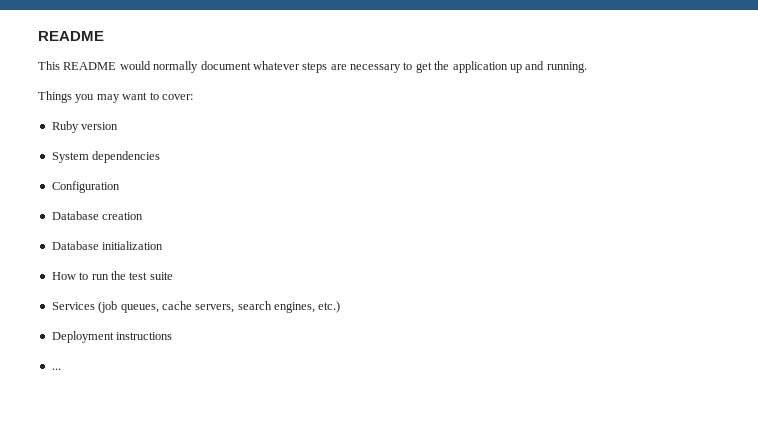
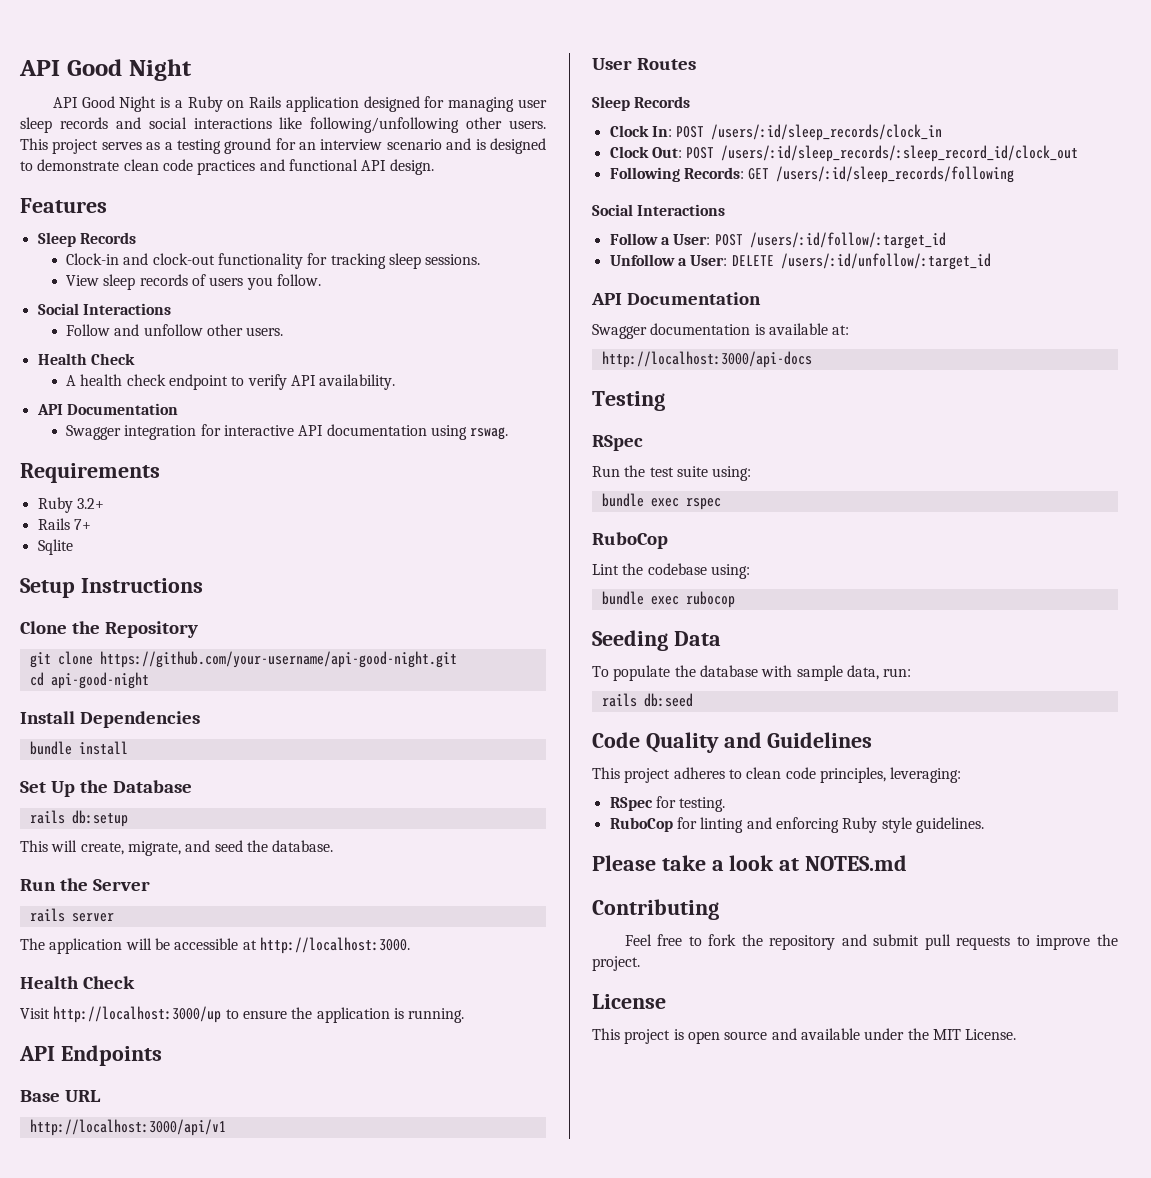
[38,31,104,41] [38,61,587,73] [38,91,193,103] [51,121,119,133] [51,151,161,163] [51,181,120,193] [51,211,144,220] [51,241,164,250] [51,271,173,280] [51,301,341,313] [51,331,173,343] [51,368,61,370] README // This README would normally document whatever steps are necessary to get the application up and running. // Things you may want to cover: // Ruby version // System dependencies // Configuration // Database creation // Database initialization // How to run the test suite // Services (job queues, cache servers, search engines, etc.) // Deployment instructions // ... -> [19,59,192,81] [52,96,547,112] [20,117,546,133] [20,138,547,154] [20,159,434,175] [20,198,107,213] [37,232,136,247] [66,253,481,269] [66,274,321,290] [37,303,171,315] [66,324,284,336] [37,353,135,365] [66,374,396,390] [36,403,178,415] [66,424,509,440] [20,463,160,483] [37,497,104,513] [37,518,91,530] [37,539,73,555] [20,578,203,598] [20,621,198,638] [29,651,457,668] [29,672,149,689] [20,711,200,728] [29,741,128,755] [20,780,192,797] [29,810,128,827] [20,840,334,856] [20,878,150,891] [29,908,114,922] [20,937,410,954] [20,976,135,989] [20,1006,465,1023] [19,1045,162,1066] [20,1090,101,1102] [29,1119,226,1136] [592,58,696,70] [592,96,691,111] [609,124,943,141] [609,145,1079,162] [609,166,1015,183] [592,204,726,216] [609,232,946,249] [609,253,991,270] [591,292,761,305] [592,323,850,339] [601,351,812,368] [592,391,665,411] [592,435,643,451] [592,465,752,481] [601,493,721,510] [592,532,668,549] [592,563,750,579] [601,591,735,608] [592,630,721,651] [592,665,912,681] [601,693,693,707] [592,732,873,753] [592,767,962,783] [609,796,726,812] [609,817,984,833] [592,855,908,871] [592,899,719,920] [624,934,1118,950] [592,956,640,971] [592,994,666,1009] [592,1028,1017,1044] API Good Night // API Good Night is a Ruby on Rails application designed for managing user sleep records and social interactions like following/unfollowing other users. This project serves as a testing ground for an interview scenario and is designed to demonstrate clean code practices and functional API design. // Features // Sleep Records // Clock-in and clock-out functionality for tracking sleep sessions. // View sleep records of users you follow. // Social Interactions // Follow and unfollow other users. // Health Check // A health check endpoint to verify API availability. // API Documentation // Swagger integration for interactive API documentation using rswag. // Requirements // Ruby 3.2+ // Rails 7+ // Sqlite // Setup Instructions // Clone the Repository // git clone https://github.com/your-username/api-good-night.git // cd api-good-night // Install Dependencies // bundle install // Set Up the Database // rails db:setup // This will create, migrate, and seed the database. // Run the Server // rails server // The application will be accessible at http://localhost:3000. // Health Check // Visit http://localhost:3000/up to ensure the application is running. // API Endpoints // Base URL // http://localhost:3000/api/v1 // User Routes // Sleep Records // Clock In: POST /users/:id/sleep_records/clock_in // Clock Out: POST /users/:id/sleep_records/:sleep_record_id/clock_out // Following Records: GET /users/:id/sleep_records/following // Social Interactions // Follow a User: POST /users/:id/follow/:target_id // Unfollow a User: DELETE /users/:id/unfollow/:target_id // API Documentation // Swagger documentation is available at: // http://localhost:3000/api-docs // Testing // RSpec // Run the test suite using: // bundle exec rspec // RuboCop // Lint the codebase using: // bundle exec rubocop // Seeding Data // To populate the database with sample data, run: // rails db:seed // Code Quality and Guidelines // This project adheres to clean code principles, leveraging: // RSpec for testing. // RuboCop for linting and enforcing Ruby style guidelines. // Please take a look at NOTES.md // Contributing // Feel free to fork the repository and submit pull requests to improve the project. // License // This project is open source and available under the MIT License.

